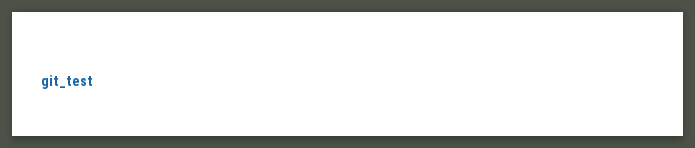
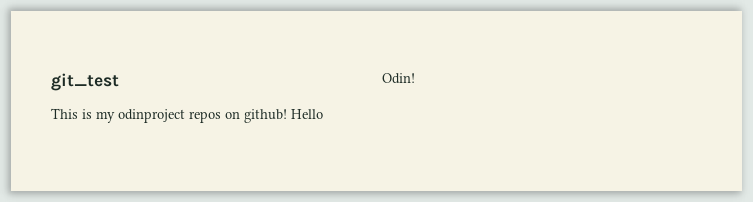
(93, 82) none -> [51,108,323,123] [382,73,415,84] // This is my odinproject repos on github! Hello Odin!

